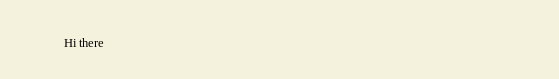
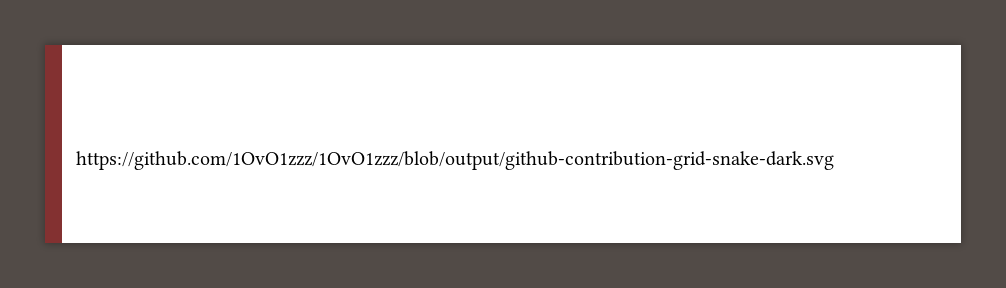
[64,38,105,47] Hi there -> [76,151,834,170] https://github.com/1OvO1zzz/1OvO1zzz/blob/output/github-contribution-grid-snake-dark.svg

